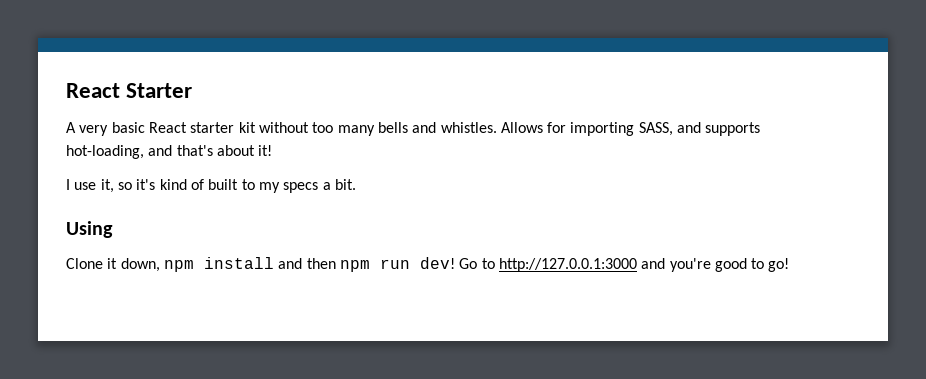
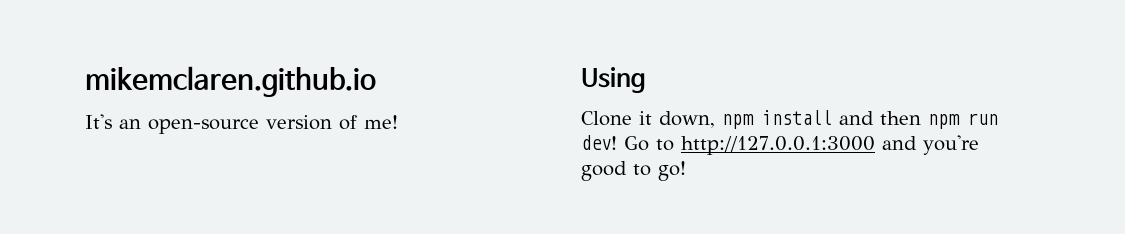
[66,83,193,98] [66,122,761,136] [66,145,273,159] [66,179,356,193] React Starter // A very basic React starter kit without too many bells and whistles. Allows for importing SASS, and supports hot-loading, and that's about it! // I use it, so it's kind of built to my specs a bit. -> [85,66,376,97] [85,114,398,134] mikemclaren.github.io // It's an open-source version of me!

